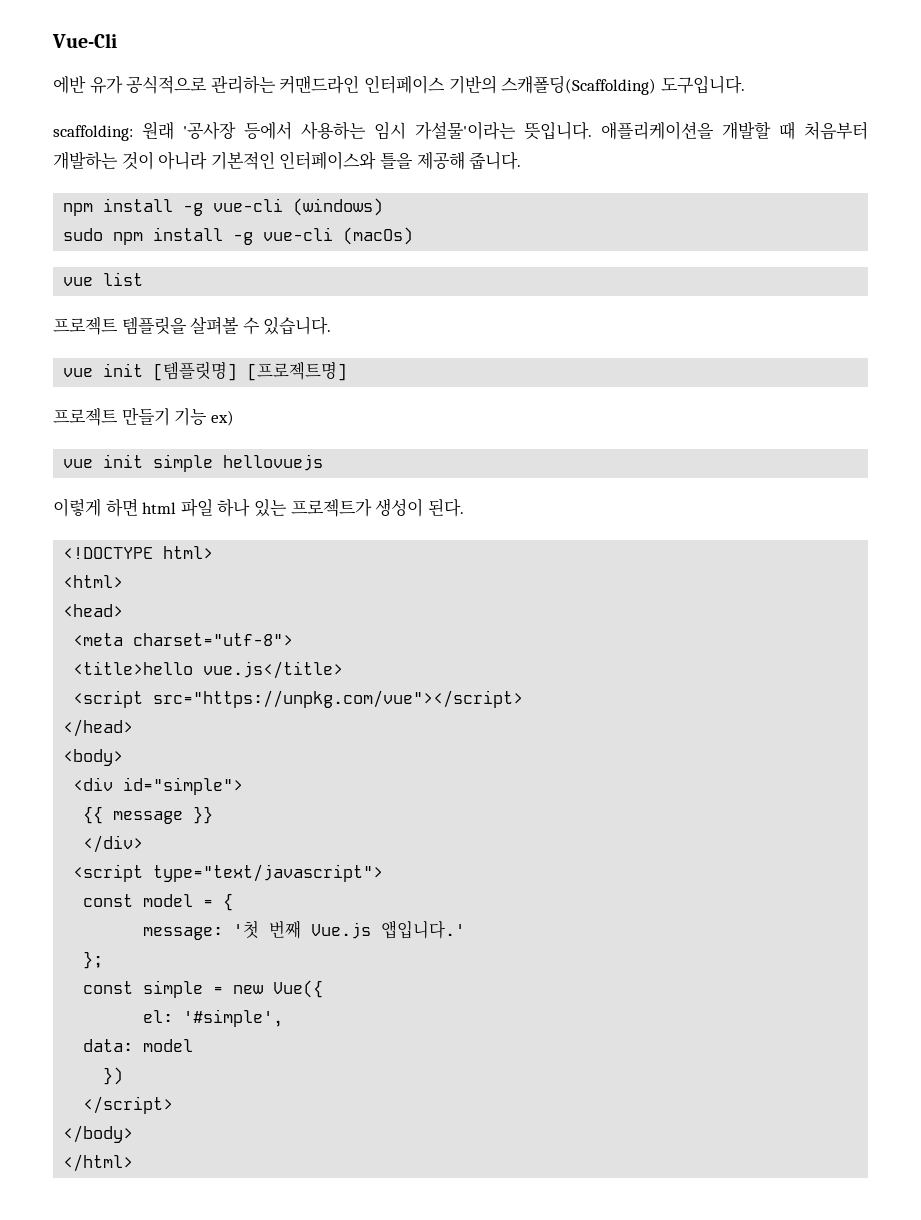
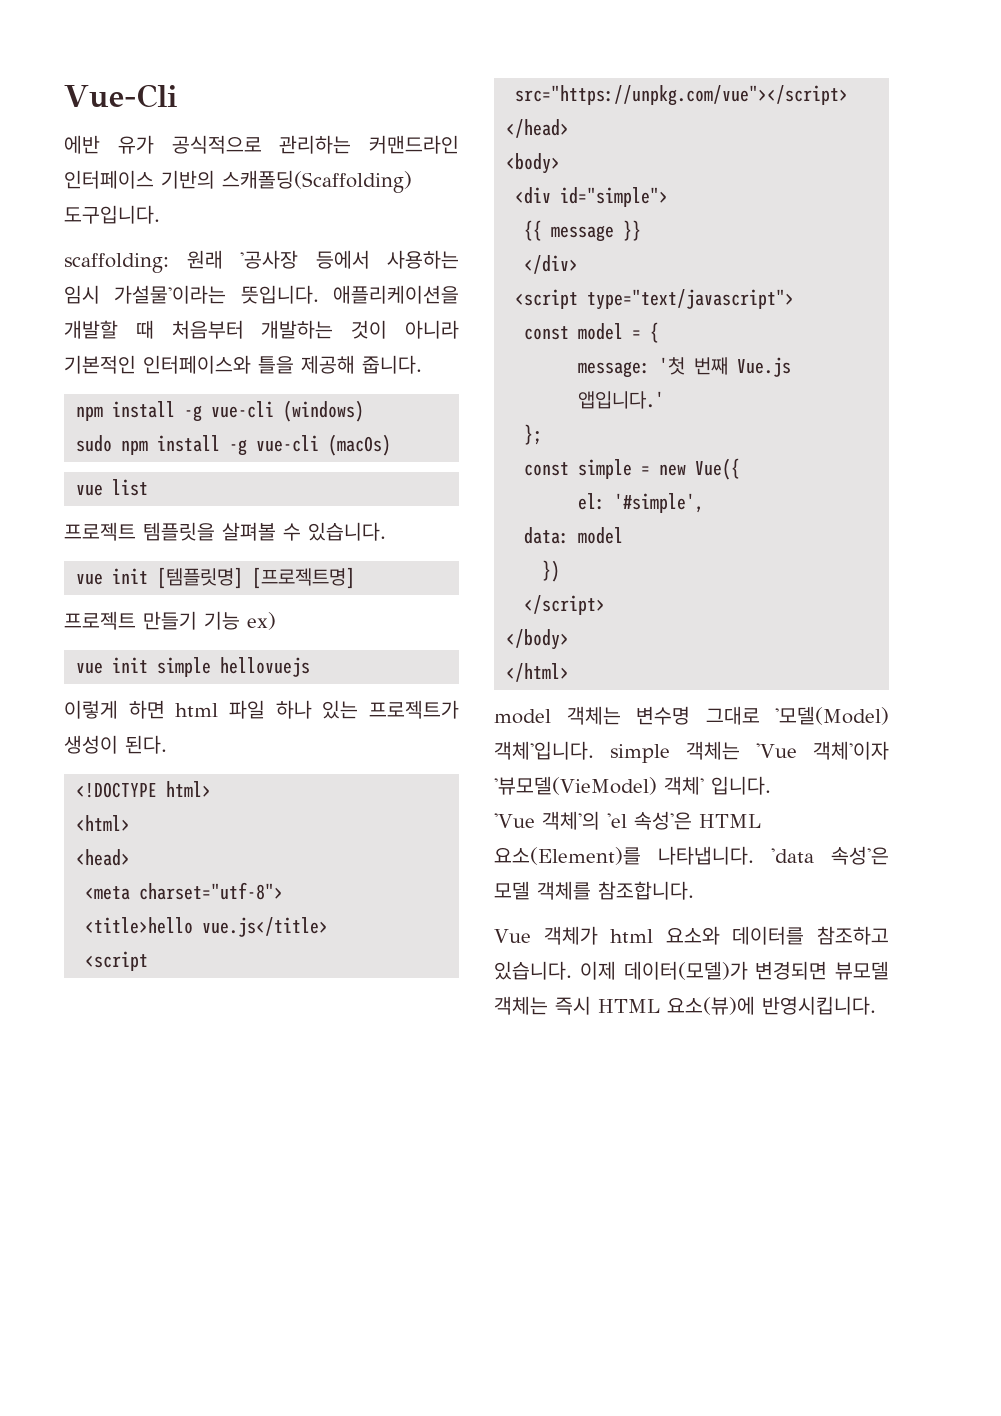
(134, 1163) none -> [494,706,889,725] [494,741,889,763] [494,776,771,795] [494,811,761,830] [494,846,889,865] [494,881,694,900] [494,926,889,945] [494,961,889,980] [494,996,876,1015] // model 객체는 변수명 그대로 '모델(Model) 객체'입니다. simple 객체는 'Vue 객체'이자 '뷰모델(VieModel) 객체' 입니다. // 'Vue 객체'의 'el 속성'은 HTML 요소(Element)를 나타냅니다. 'data 속성'은 모델 객체를 참조합니다. // Vue 객체가 html 요소와 데이터를 참조하고 있습니다. 이제 데이터(모델)가 변경되면 뷰모델 객체는 즉시 HTML 요소(뷰)에 반영시킵니다.

